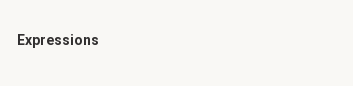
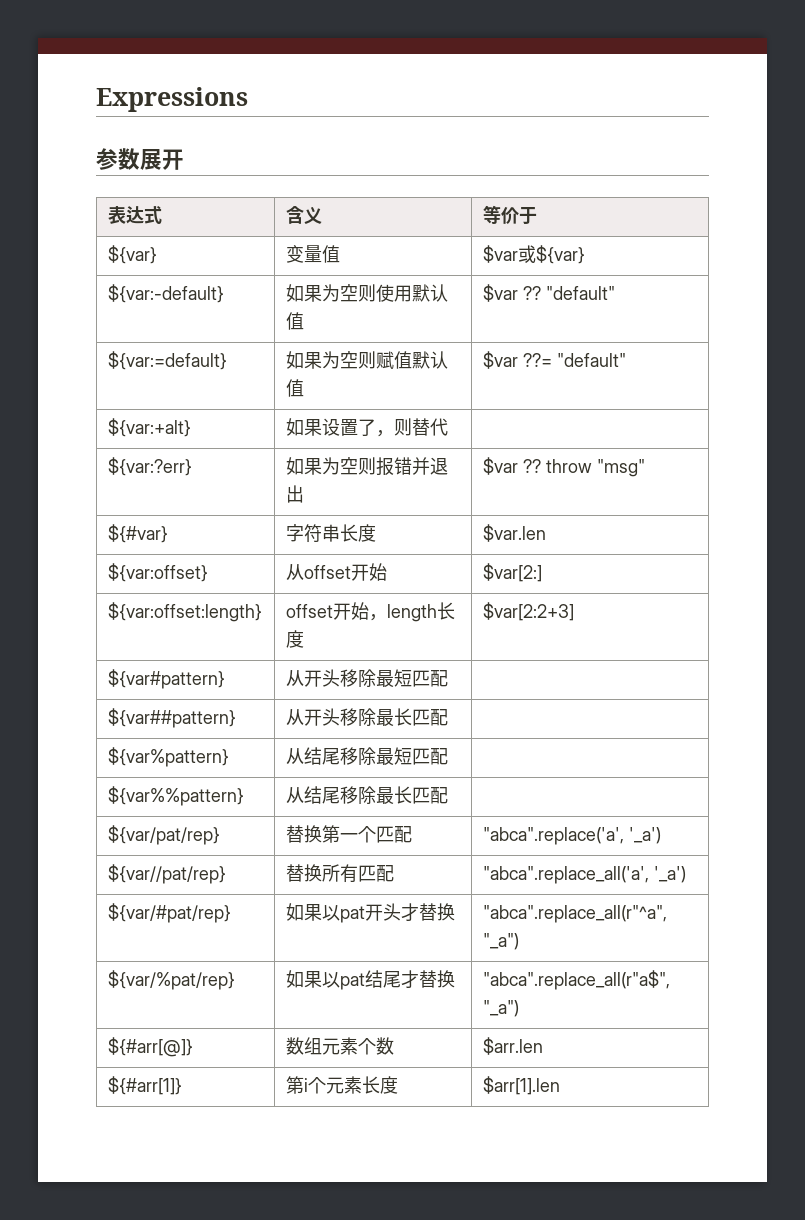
(99, 41) none -> [96,148,184,170] [107,206,162,224] [285,206,322,224] [482,205,537,224] [107,245,157,264] [285,245,340,263] [482,245,585,264] [107,284,224,303] [285,284,448,302] [285,312,304,330] [482,284,615,302] [107,351,227,370] [285,351,448,369] [285,379,304,397] [482,351,626,369] [107,418,191,437] [285,418,448,437] [107,457,192,476] [285,457,448,476] [285,485,304,503] [482,457,645,477] [107,524,168,543] [285,524,376,543] [482,524,546,542] [107,563,208,582] [285,563,387,581] [482,563,542,582] [107,602,262,622] [285,602,455,622] [285,630,304,648] [482,602,574,621] [107,669,225,689] [285,669,448,687] [107,708,236,728] [285,708,448,726] [107,747,229,767] [285,747,448,765] [107,786,244,806] [285,786,448,804] [107,825,220,845] [285,825,412,843] [482,827,661,845] [107,864,226,884] [285,864,394,883] [482,866,686,884] [107,903,231,923] [285,903,455,923] [482,905,667,923] [482,933,519,950] [107,970,235,990] [285,970,455,990] [482,970,670,990] [482,1000,519,1017] [107,1037,193,1057] [285,1037,394,1055] [482,1037,543,1055] [107,1076,182,1095] [285,1076,398,1094] [482,1076,560,1095] // 参数展开 // 表达式 | 含义 | 等价于 // ${var} | 变量值 | $var或${var} // ${var:-default} | 如果为空则使用默认值 | $var ?? "default" // ${var:=default} | 如果为空则赋值默认值 | $var ??= "default" // ${var:+alt} | 如果设置了，则替代 | // ${var:?err} | 如果为空则报错并退出 | $var ?? throw "msg" // ${#var} | 字符串长度 | $var.len // ${var:offset} | 从offset开始 | $var[2:] // ${var:offset:length} | offset开始，length长度 | $var[2:2+3] // ${var#pattern} | 从开头移除最短匹配 | // ${var##pattern} | 从开头移除最长匹配 | // ${var%pattern} | 从结尾移除最短匹配 | // ${var%%pattern} | 从结尾移除最长匹配 | // ${var/pat/rep} | 替换第一个匹配 | "abca".replace('a', '_a') // ${var//pat/rep} | 替换所有匹配 | "abca".replace_all('a', '_a') // ${var/#pat/rep} | 如果以pat开头才替换 | "abca".replace_all(r"^a", "_a") // ${var/%pat/rep} | 如果以pat结尾才替换 | "abca".replace_all(r"a$", "_a") // ${#arr[@]} | 数组元素个数 | $arr.len // ${#arr[1]} | 第i个元素长度 | $arr[1].len

